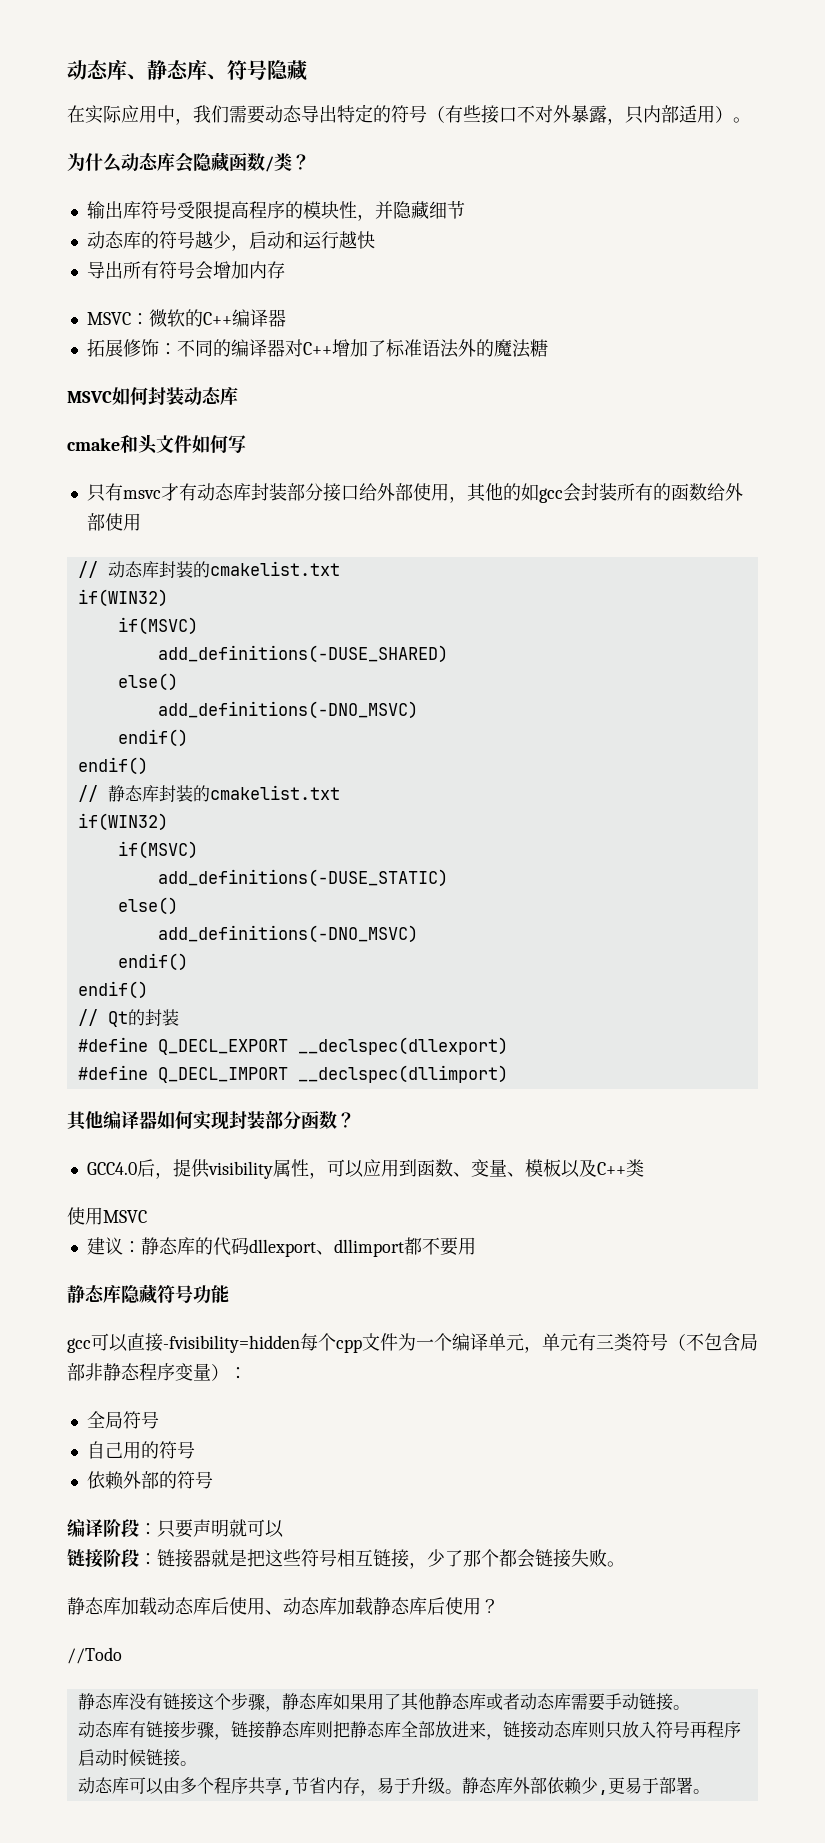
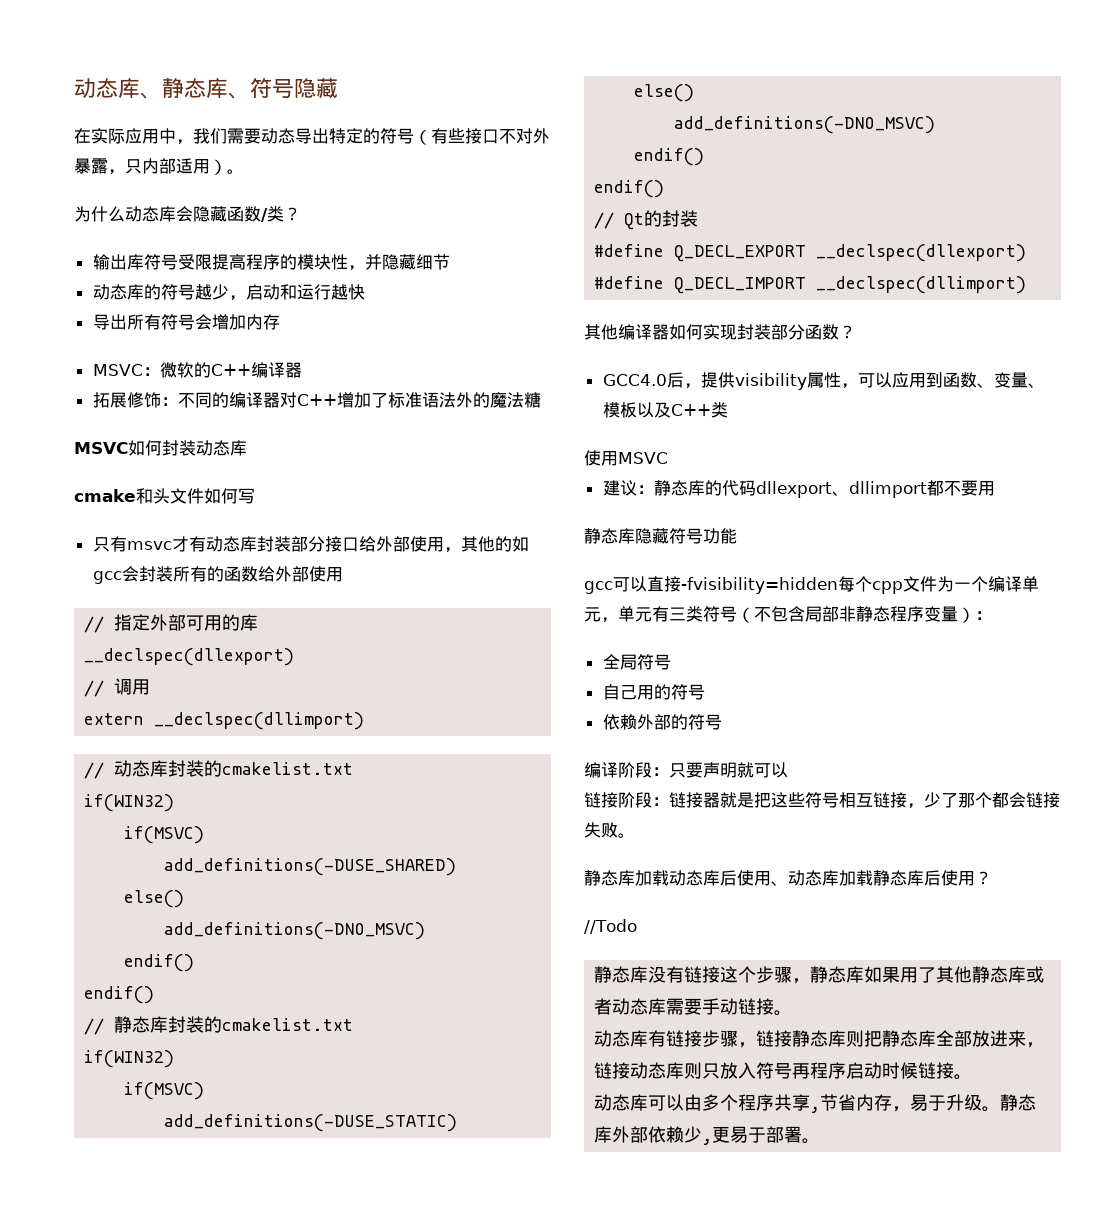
(141, 522) none -> [84,614,259,633] [84,648,295,666] [84,678,151,697] [84,712,365,730] // // 指定外部可用的库 // __declspec(dllexport) // // 调用 // extern __declspec(dllimport)

